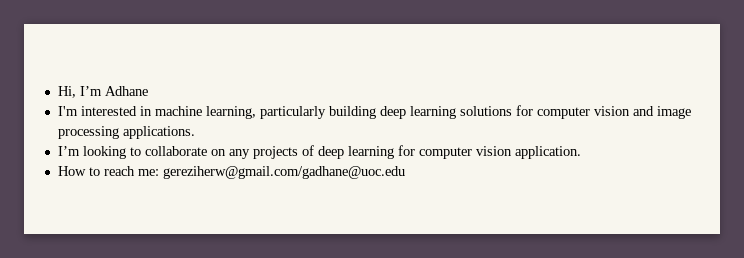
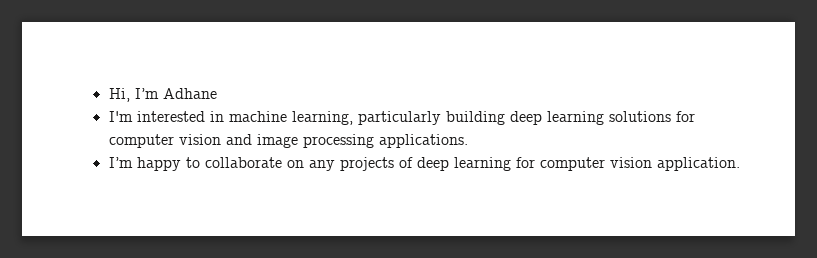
[82,146,126,159] looking -> [136,157,181,171] happy
[57,166,405,179] // How to reach me: gereziherw@gmail.com/gadhane@uoc.edu -> (740, 164) none

